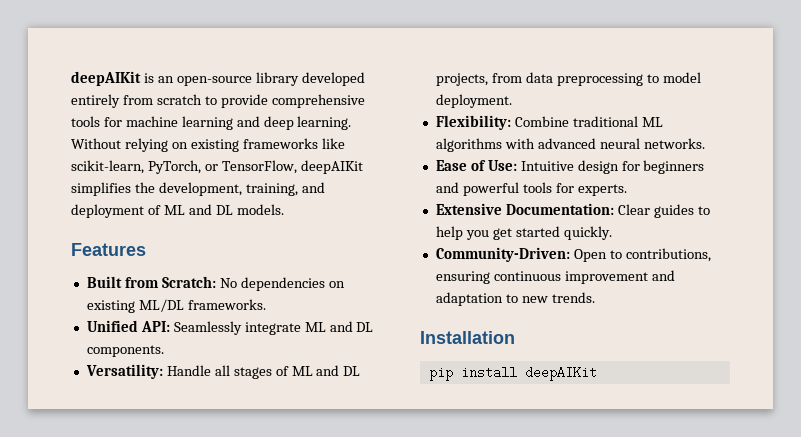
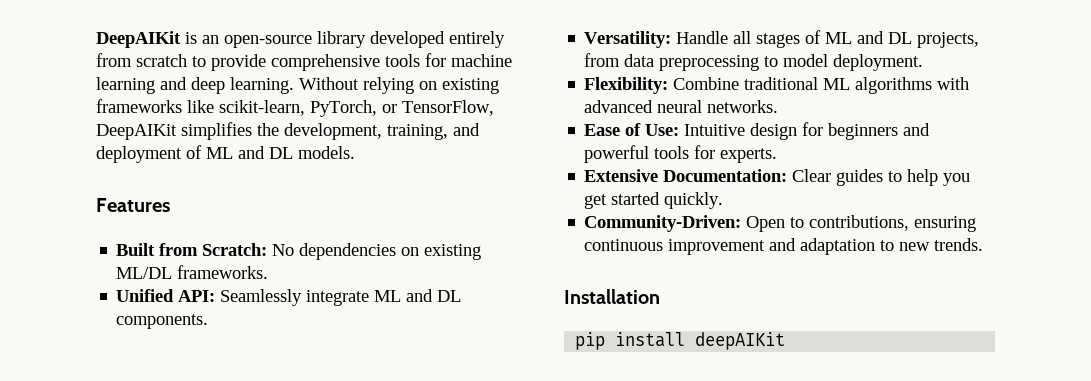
[71,71,141,86] deepAIKit -> [96,31,181,48] DeepAIKit
[300,160,363,174] deepAIKit -> [96,124,177,140] DeepAIKit

